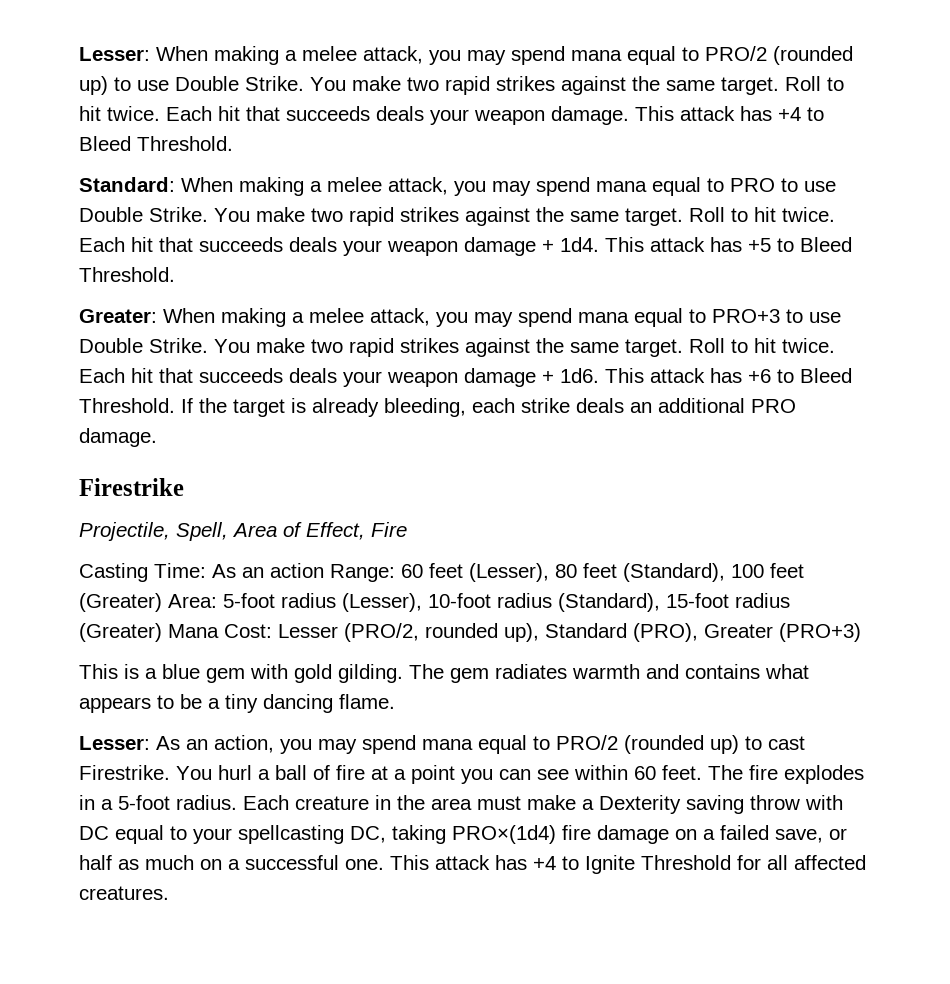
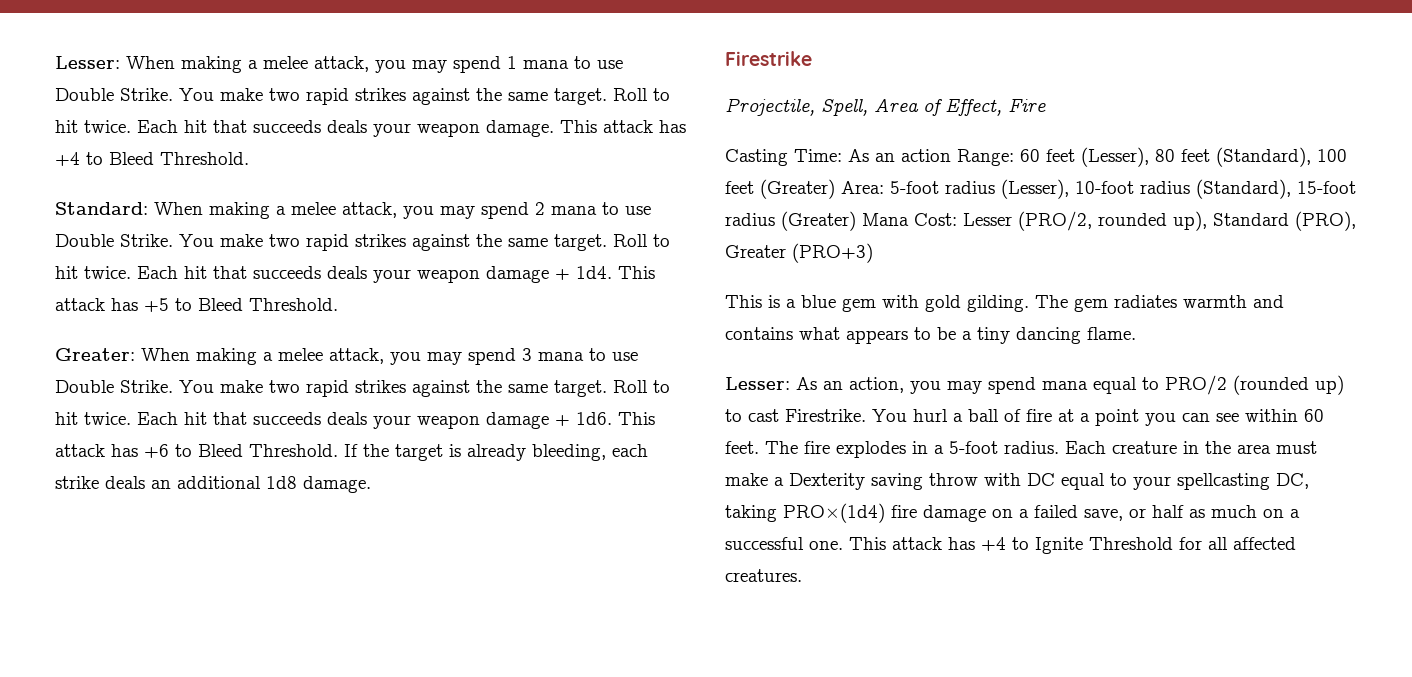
[571,46,853,65] [79,76,108,95] mana equal to PRO/2 (rounded up) -> [507,56,569,69] 1 mana
[596,177,775,196] mana equal to PRO -> [535,202,597,215] 2 mana
[578,308,780,327] mana equal to PRO+3 -> [522,348,584,361] 3 mana
[751,399,796,413] PRO -> [266,476,297,489] 1d8

